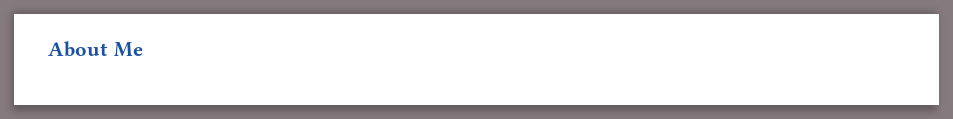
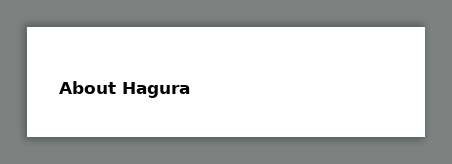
[113,42,143,57] Me -> [122,82,190,98] Hagura

